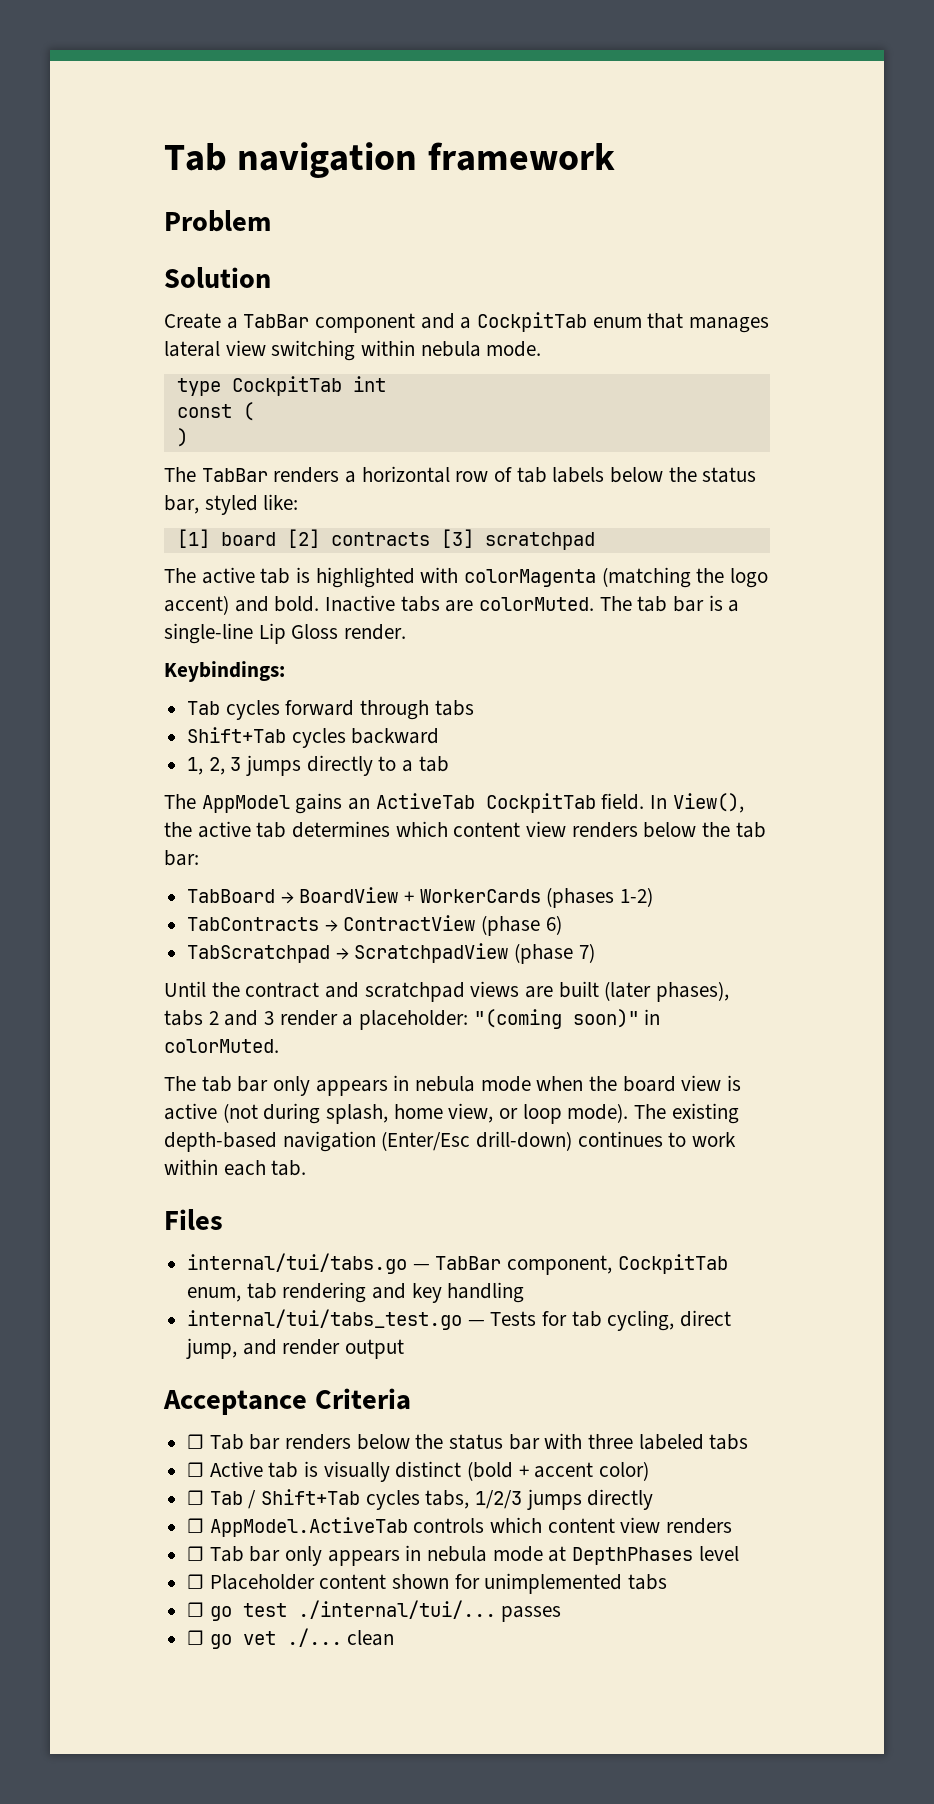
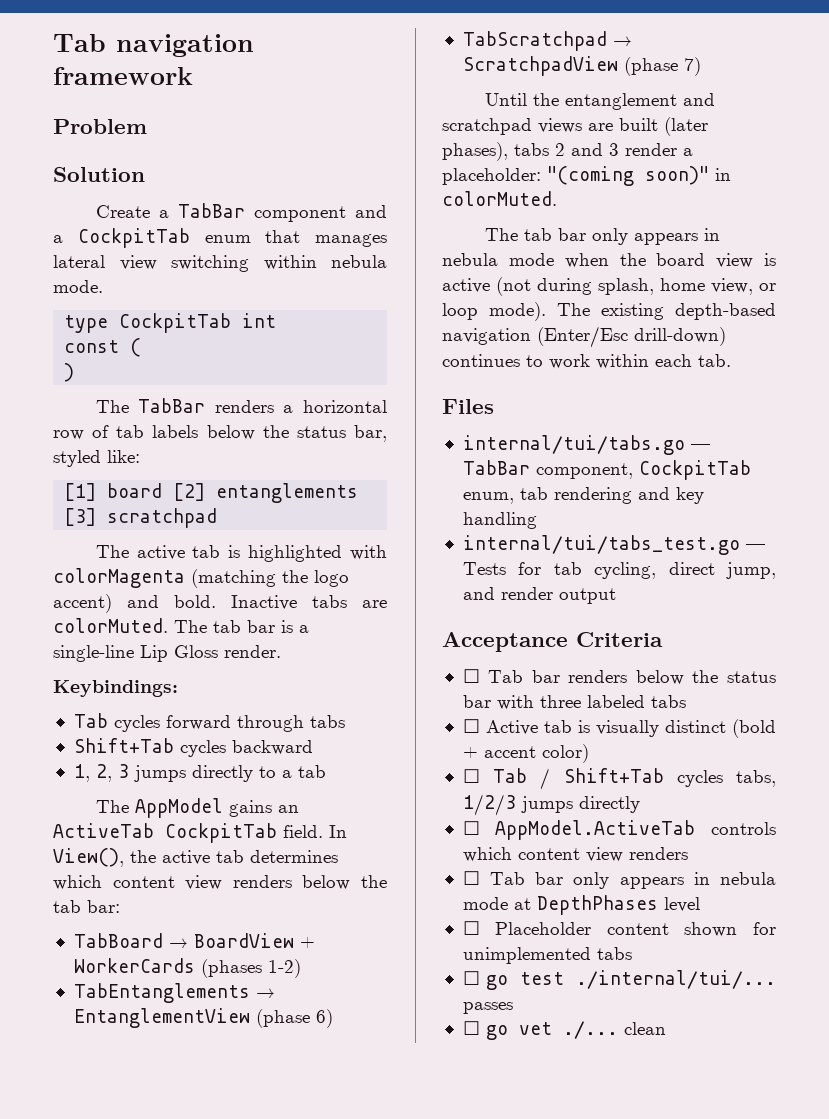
[330,532,430,546] contracts -> [216,483,359,503] entanglements
[187,915,476,932] TabContracts → ContractView -> [73,983,275,1003] [73,1008,250,1028] TabEntanglements → EntanglementView
[245,982,320,998] contract -> [564,93,677,110] entanglement

